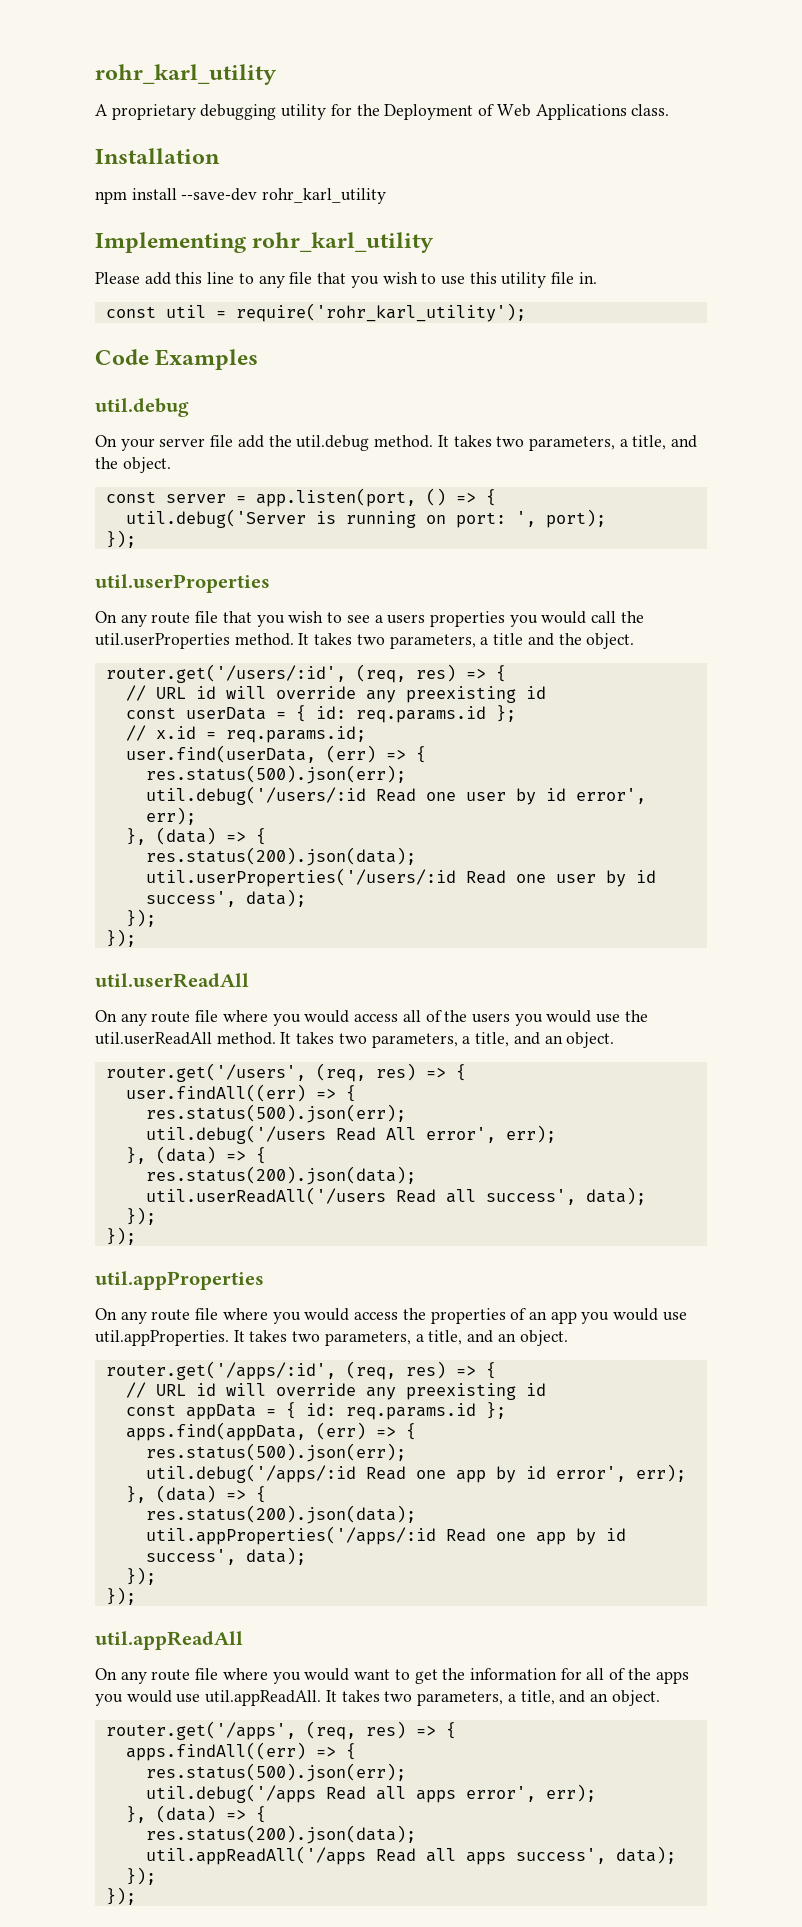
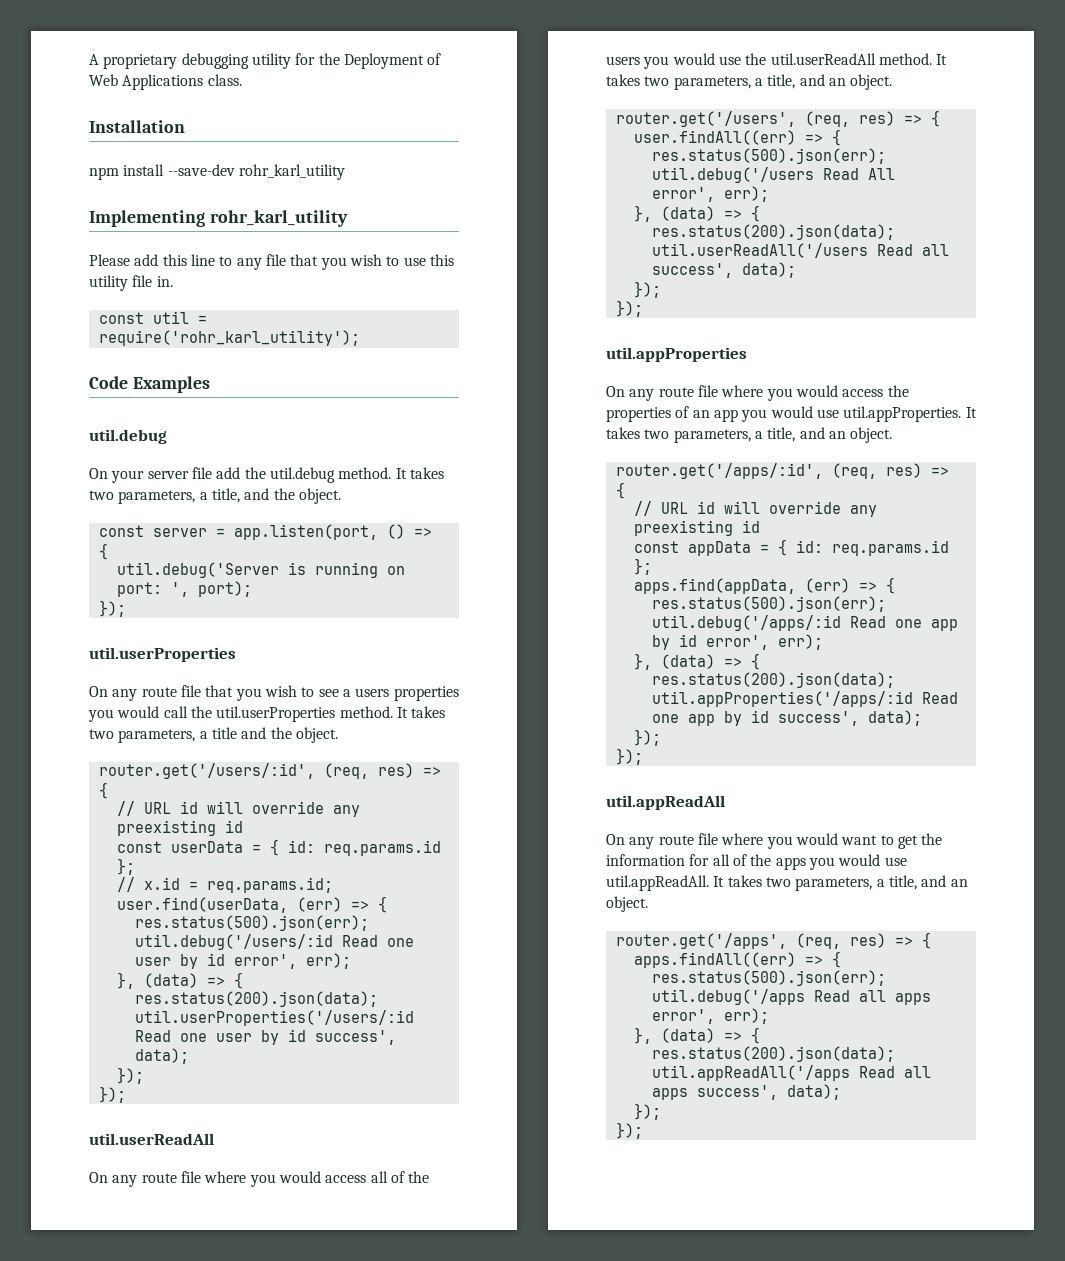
[95,64,277,85] rohr_karl_utility // -> (89, 59) none

